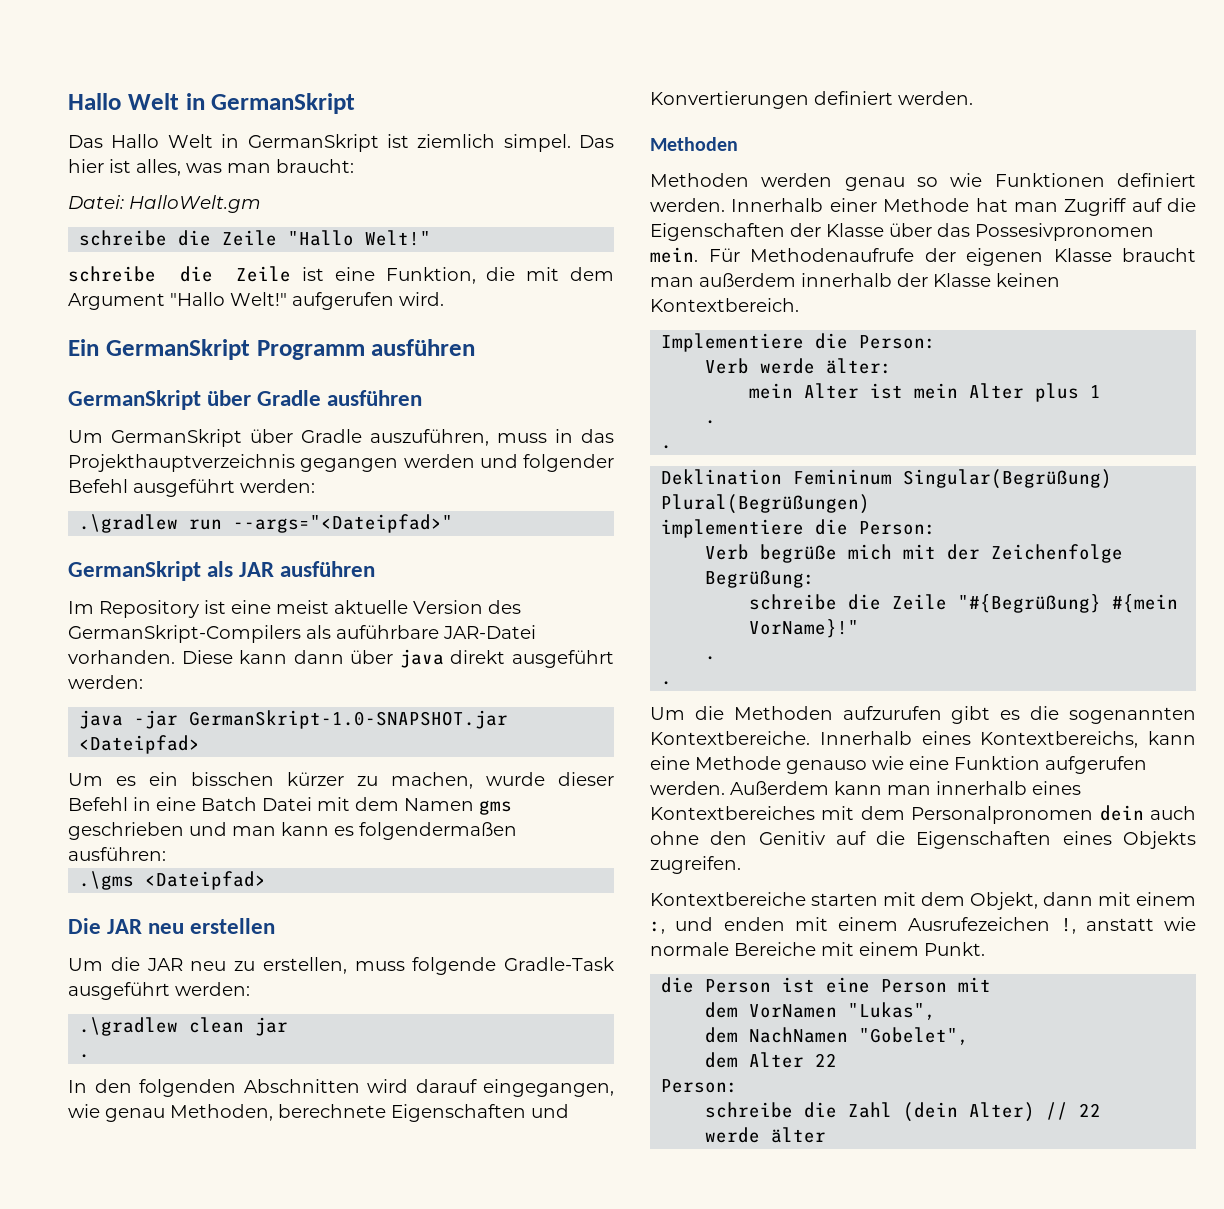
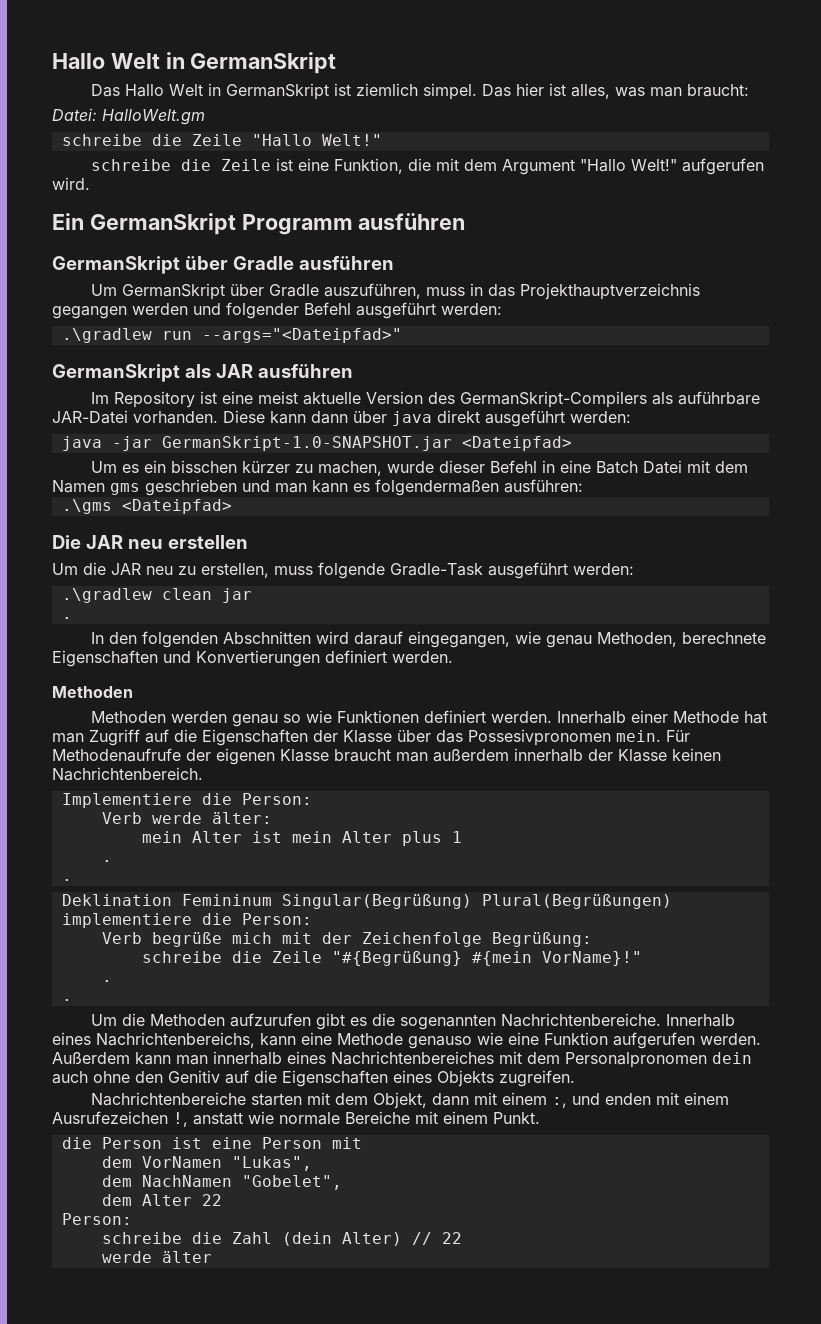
[650,298,799,312] Kontextbereich. -> [52,767,203,781] Nachrichtenbereich.
[650,731,810,745] Kontextbereiche. -> [501,1013,662,1027] Nachrichtenbereiche.
[980,731,1139,748] Kontextbereichs, -> [96,1032,255,1048] Nachrichtenbereichs,
[650,806,815,820] Kontextbereiches -> [331,1051,494,1065] Nachrichtenbereiches
[650,892,806,906] Kontextbereiche -> [91,1092,247,1106] Nachrichtenbereiche

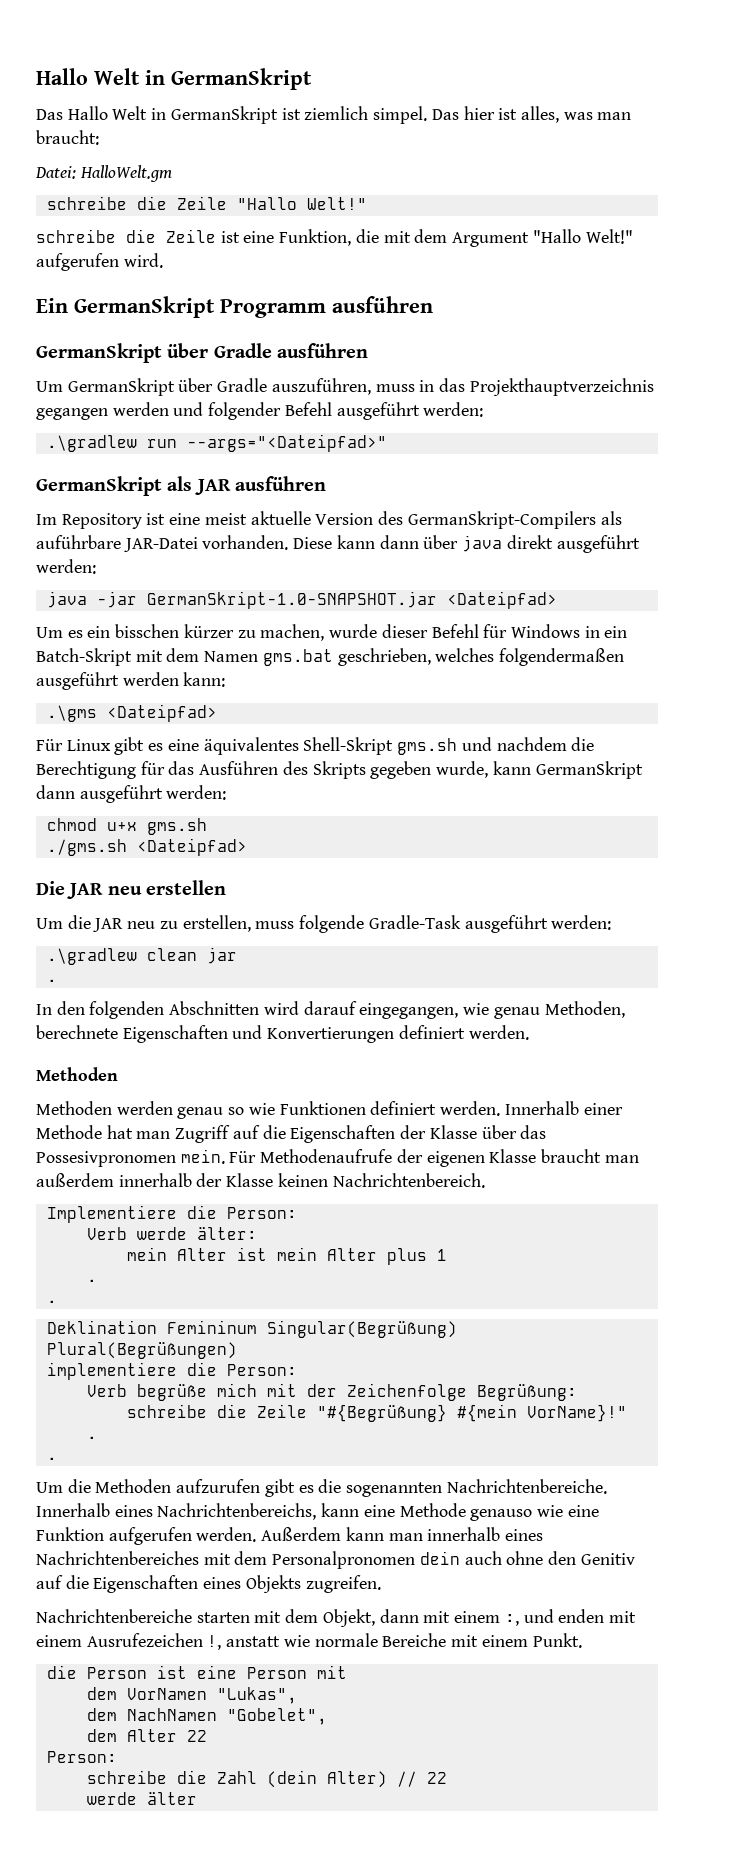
[542,460,749,474] [52,479,583,496] [61,499,112,514] in eine Batch Datei mit dem Namen gms geschrieben und man kann es folgendermaßen ausführen: // .\gms -> [483,624,628,638] [36,648,625,666] [36,672,226,690] [46,704,217,722] [36,737,595,755] [36,761,643,779] [36,785,227,803] [46,818,207,835] [46,839,127,856] für Windows in ein Batch-Skript mit dem Namen gms.bat geschrieben, welches folgendermaßen ausgeführt werden kann: // .\gms <Dateipfad> // Für Linux gibt es eine äquivalentes Shell-Skript gms.sh und nachdem die Berechtigung für das Ausführen des Skripts gegeben wurde, kann GermanSkript dann ausgeführt werden: // chmod u+x gms.sh // ./gms.sh

